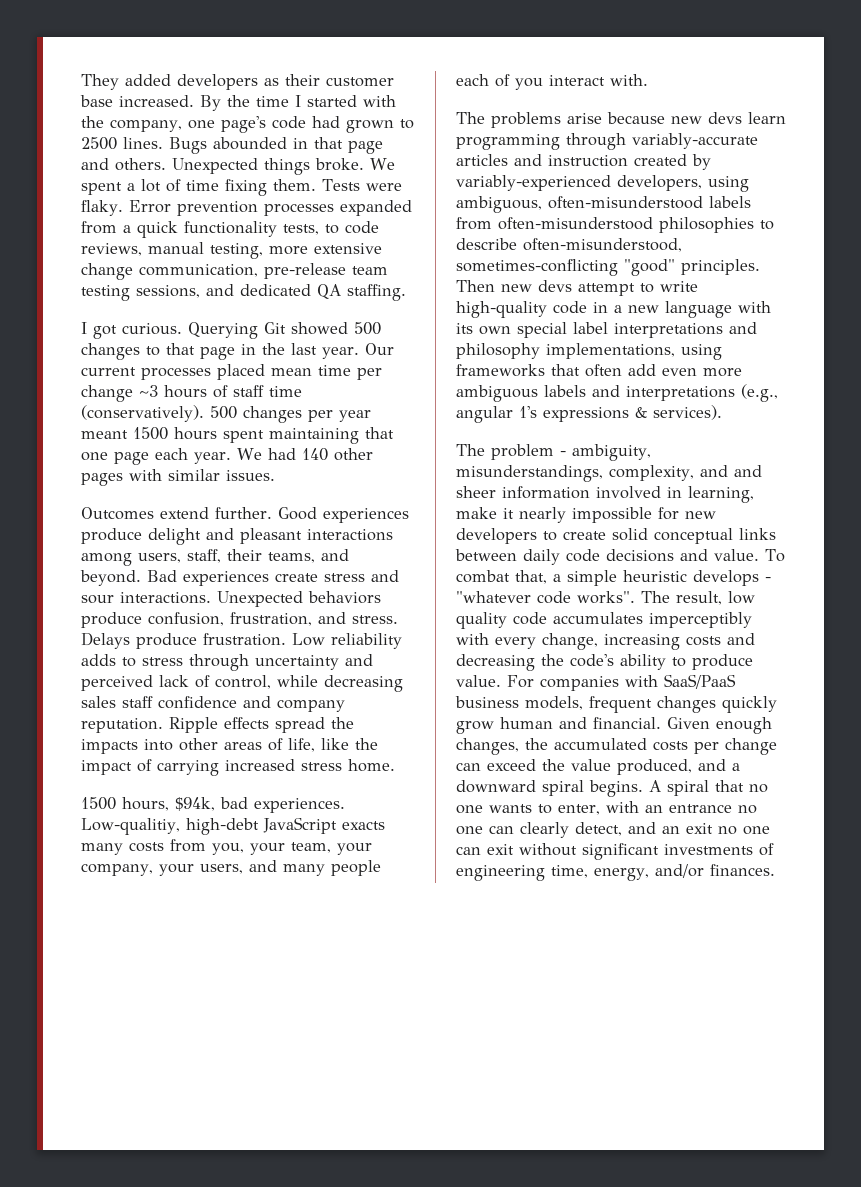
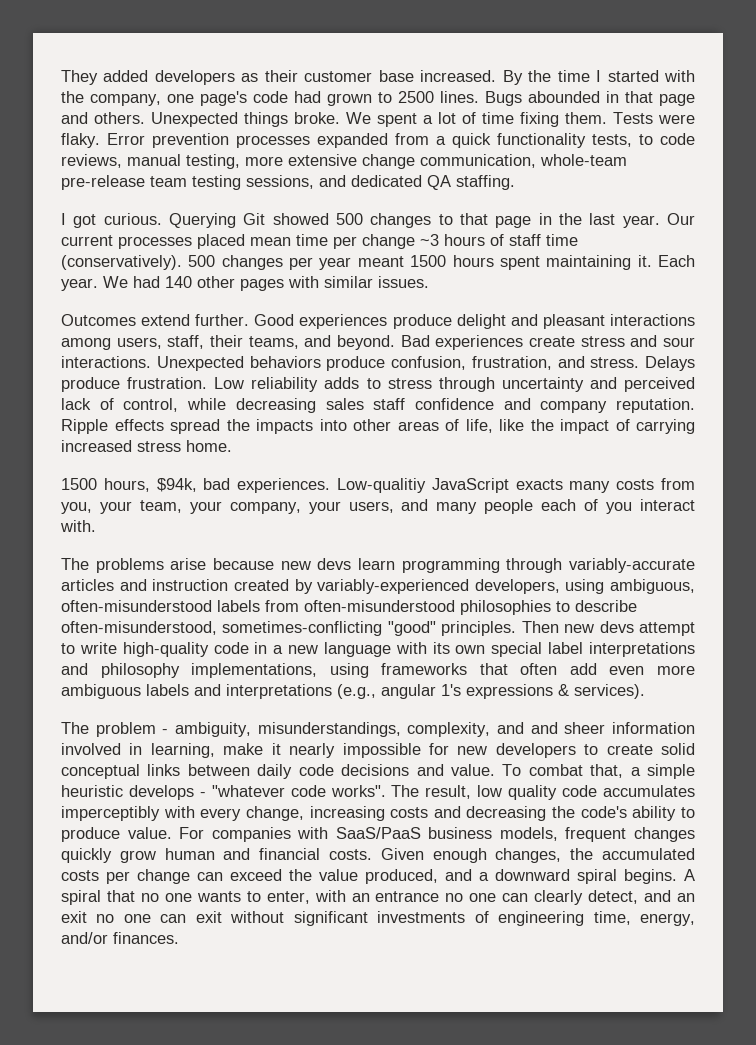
(258, 270) none -> [540,154,627,166] whole-team
[365,427,394,439] [81,448,188,465] that one page each -> [637,255,696,267] it. Each
[81,818,259,835] Low-qualitiy, high-debt -> [337,478,427,493] Low-qualitiy
[593,717,661,729] financial. -> [259,848,373,860] financial costs.

